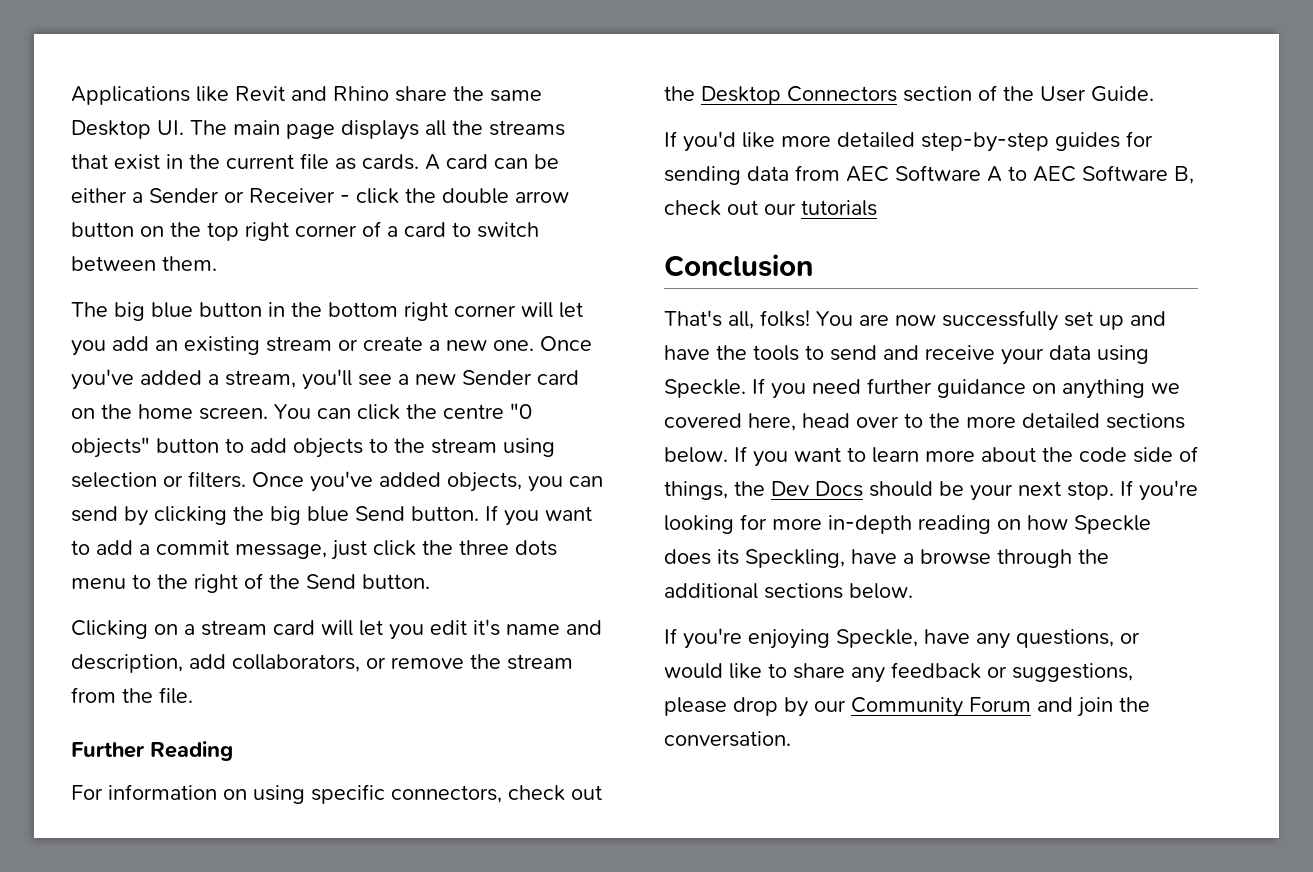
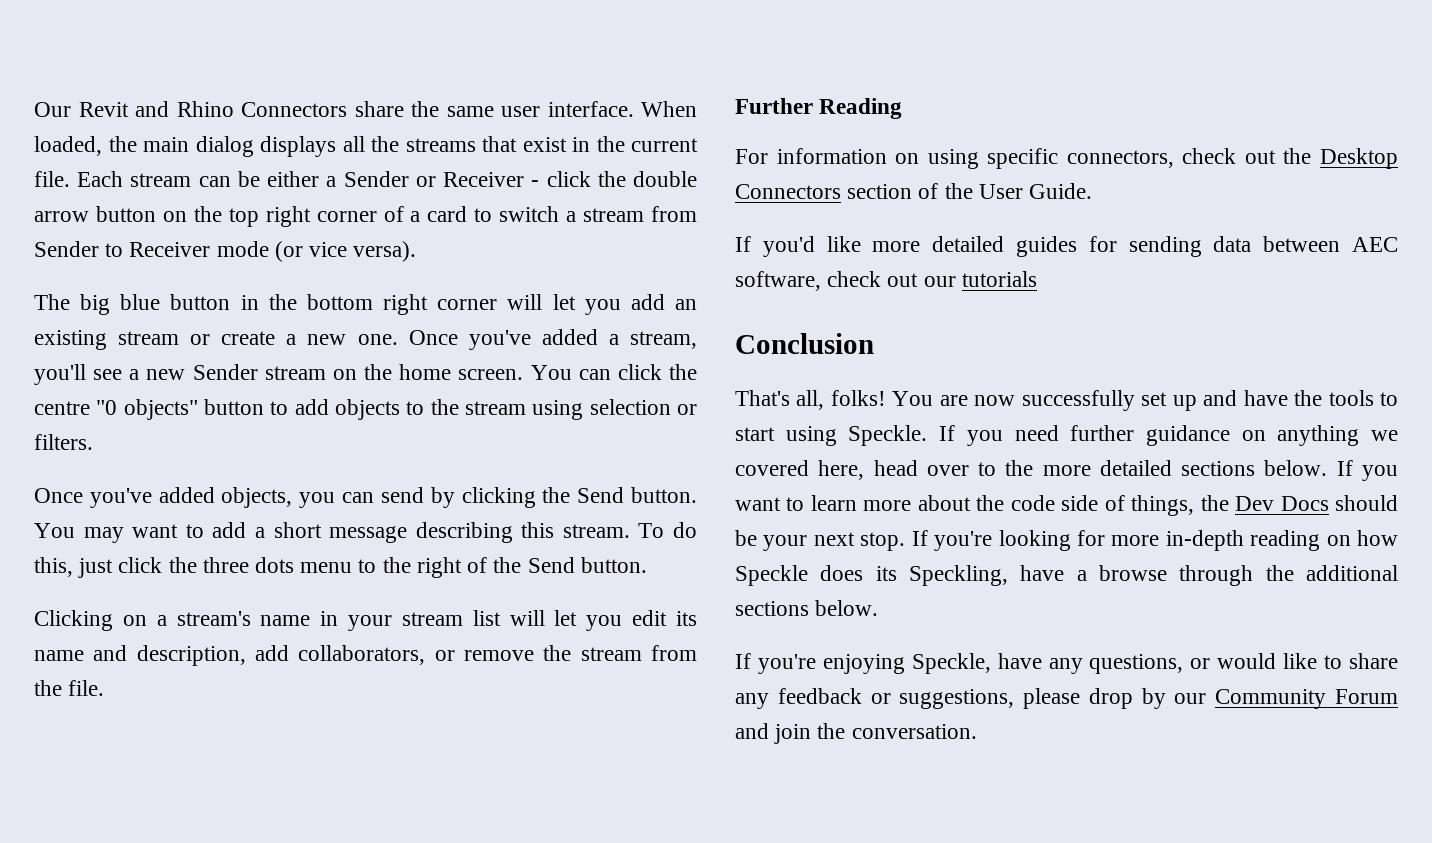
[71,86,229,105] Applications like -> [34,102,71,117] Our
(389, 93) none -> [241,102,347,117] Connectors
[71,120,335,139] Desktop UI. The main page -> [501,101,697,117] [34,136,254,157] user interface. When loaded, the main dialog
[300,153,488,170] file as cards. A card -> [34,171,192,187] file. Each stream
[71,256,217,271] between them. -> [566,206,698,222] [34,241,417,262] a stream from Sender to Receiver mode (or vice versa).
[537,370,579,385] card -> [264,366,326,380] stream
(246, 479) none -> (93, 442) //
[270,505,592,526] [71,540,327,559] big blue Send button. If you want to add a commit message, -> [577,487,697,503] [34,522,698,543] [34,557,73,577] Send button. You may want to add a short message describing this stream. To do this,
[201,620,315,636] stream card -> [176,610,501,631] stream's name in your stream list
[473,619,500,636] it's -> [676,611,697,626] its
[921,132,1049,152] step-by-step -> (1005, 244) none
[795,165,1194,184] from AEC Software A to AEC Software B, -> [1263,236,1398,252] [735,271,821,291] between AEC software,
[830,345,1091,365] send and receive your data -> [735,427,775,441] start

